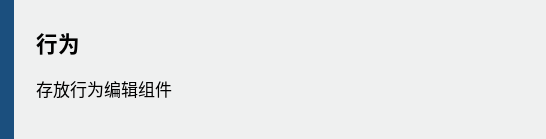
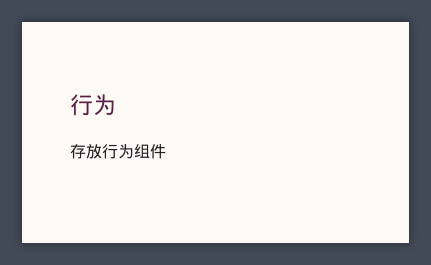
[104,81,138,98] 编辑 -> (134, 151) none

